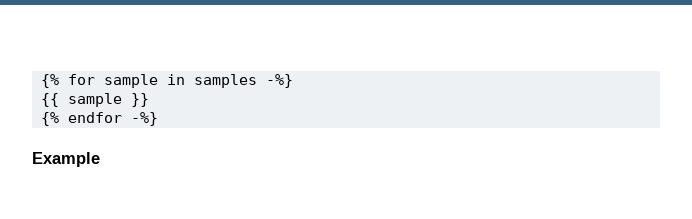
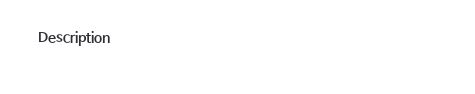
[41,74,294,88] [41,93,150,107] [41,112,159,126] [32,152,100,167] {% for sample in samples -%} // {{ sample }} // {% endfor -%} // Example -> [38,31,110,46] Description

